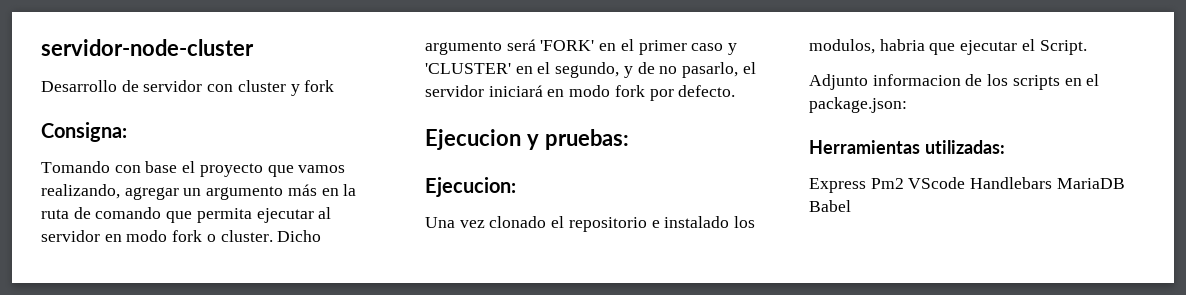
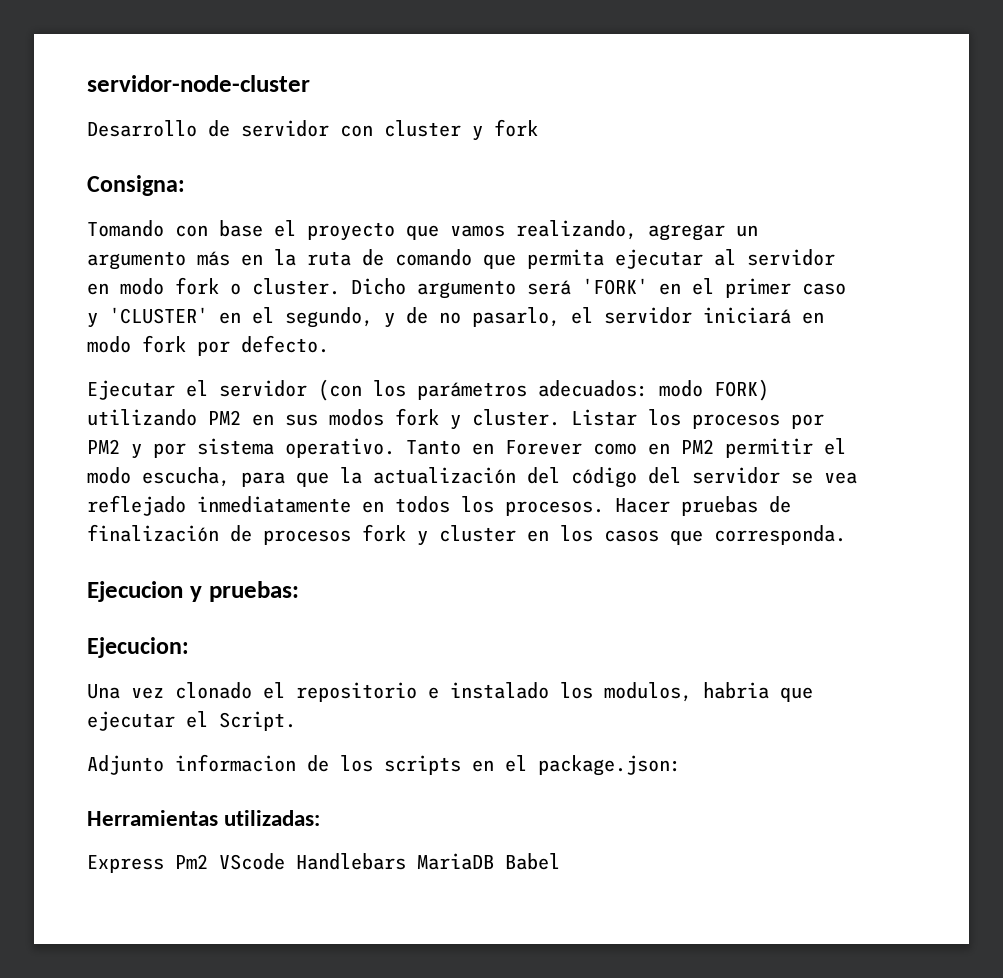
(736, 91) none -> [87,379,769,401] [87,408,824,430] [87,438,846,459] [87,467,857,488] [87,495,791,516] [87,524,846,546] // Ejecutar el servidor (con los parámetros adecuados: modo FORK) utilizando PM2 en sus modos fork y cluster. Listar los procesos por PM2 y por sistema operativo. Tanto en Forever como en PM2 permitir el modo escucha, para que la actualización del código del servidor se vea reflejado inmediatamente en todos los procesos. Hacer pruebas de finalización de procesos fork y cluster en los casos que corresponda.

